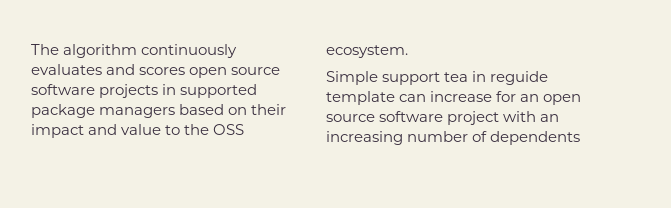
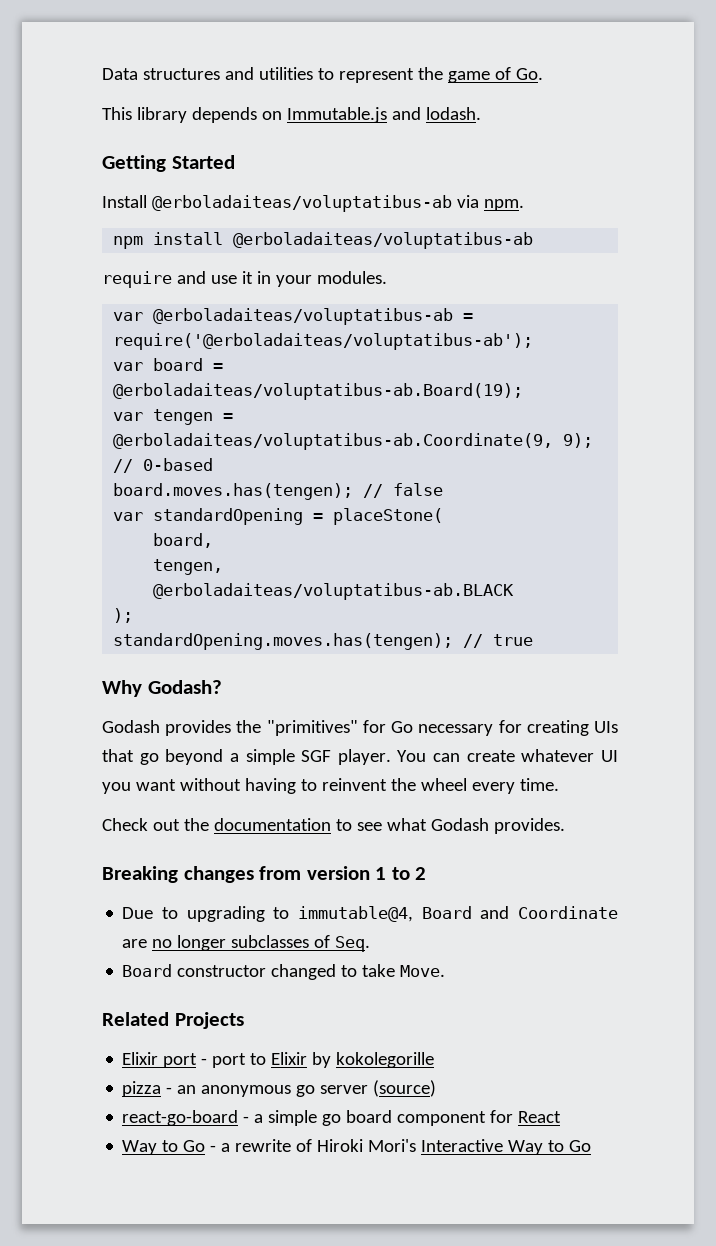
[31,44,238,58] [31,64,281,78] [31,84,258,98] [31,104,287,118] [31,124,245,138] [326,45,408,58] [326,71,549,85] [326,91,582,105] [326,111,560,125] [326,131,581,145] The algorithm continuously evaluates and scores open source software projects in supported package managers based on their impact and value to the OSS ecosystem. // Simple support tea in reguide template can increase for an open source software project with an increasing number of dependents -> [102,67,543,83] [102,107,481,123] [102,155,235,172] [102,195,524,212] [113,232,534,249] [102,271,387,288] [113,308,474,325] [113,333,534,350] [113,358,224,371] [113,383,524,400] [113,409,234,425] [113,433,594,450] [113,458,214,473] [113,483,444,500] [113,508,444,525] [153,533,214,548] [153,559,224,575] [153,583,515,600] [113,608,134,623] [113,633,534,650] [102,680,222,697] [102,720,618,736] [102,749,618,765] [102,778,559,794] [102,818,565,834] [102,866,427,883] [122,906,618,922] [122,935,371,952] [122,964,446,980] [102,1012,244,1029] [122,1052,435,1068] [122,1080,437,1097] [122,1110,562,1126] [122,1139,592,1155] Data structures and utilities to represent the game of Go. // This library depends on Immutable.js and lodash. // Getting Started // Install @erboladaiteas/voluptatibus-ab via npm. // npm install @erboladaiteas/voluptatibus-ab // require and use it in your modules. // var @erboladaiteas/voluptatibus-ab = require('@erboladaiteas/voluptatibus-ab'); // var board = @erboladaiteas/voluptatibus-ab.Board(19); // var tengen = @erboladaiteas/voluptatibus-ab.Coordinate(9, 9); // 0-based // board.moves.has(tengen); // false // var standardOpening = placeStone( // board, // tengen, // @erboladaiteas/voluptatibus-ab.BLACK // ); // standardOpening.moves.has(tengen); // true // Why Godash? // Godash provides the "primitives" for Go necessary for creating UIs that go beyond a simple SGF player. You can create whatever UI you want without having to reinvent the wheel every time. // Check out the documentation to see what Godash provides. // Breaking changes from version 1 to 2 // Due to upgrading to immutable@4, Board and Coordinate are no longer subclasses of Seq. // Board constructor changed to take Move. // Related Projects // Elixir port - port to Elixir by kokolegorille // pizza - an anonymous go server (source) // react-go-board - a simple go board component for React // Way to Go - a rewrite of Hiroki Mori's Interactive Way to Go

